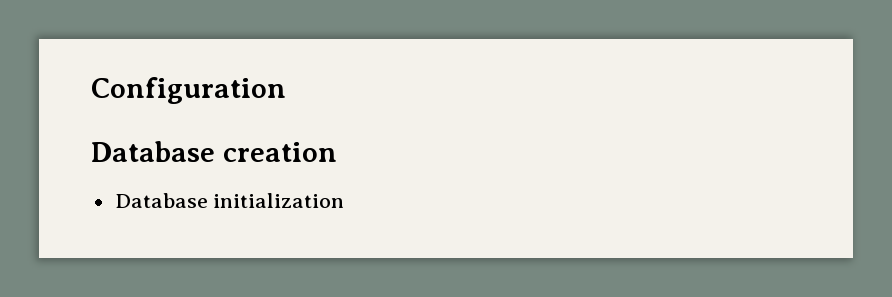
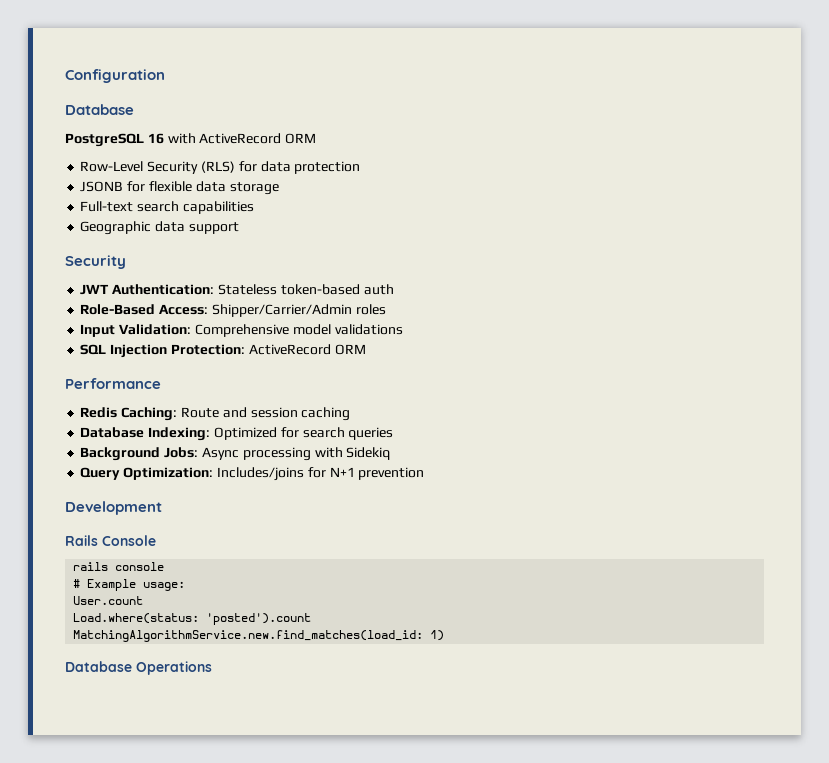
[222,142,337,162] [114,193,345,208] creation // Database initialization -> [65,133,317,147] [80,161,361,174] [80,181,279,195] [80,201,254,214] [80,221,239,235] [65,255,126,269] [80,284,394,295] [80,304,386,317] [80,324,403,337] [80,344,366,358] [65,378,161,389] [80,407,351,421] [80,427,394,441] [80,447,391,461] [80,467,425,481] [65,501,162,515] [65,535,156,546] [73,562,165,571] [73,579,186,591] [73,596,144,605] [73,613,312,625] [73,630,445,642] [65,661,212,675] // PostgreSQL 16 with ActiveRecord ORM // Row-Level Security (RLS) for data protection // JSONB for flexible data storage // Full-text search capabilities // Geographic data support // Security // JWT Authentication: Stateless token-based auth // Role-Based Access: Shipper/Carrier/Admin roles // Input Validation: Comprehensive model validations // SQL Injection Protection: ActiveRecord ORM // Performance // Redis Caching: Route and session caching // Database Indexing: Optimized for search queries // Background Jobs: Async processing with Sidekiq // Query Optimization: Includes/joins for N+1 prevention // Development // Rails Console // rails console // # Example usage: // User.count // Load.where(status: 'posted').count // MatchingAlgorithmService.new.find_matches(load_id: 1) // Database Operations

